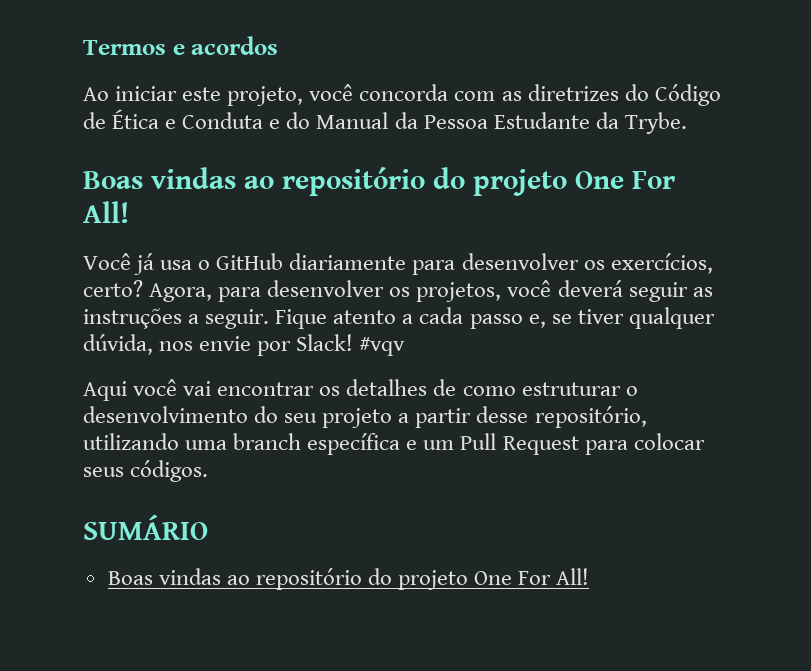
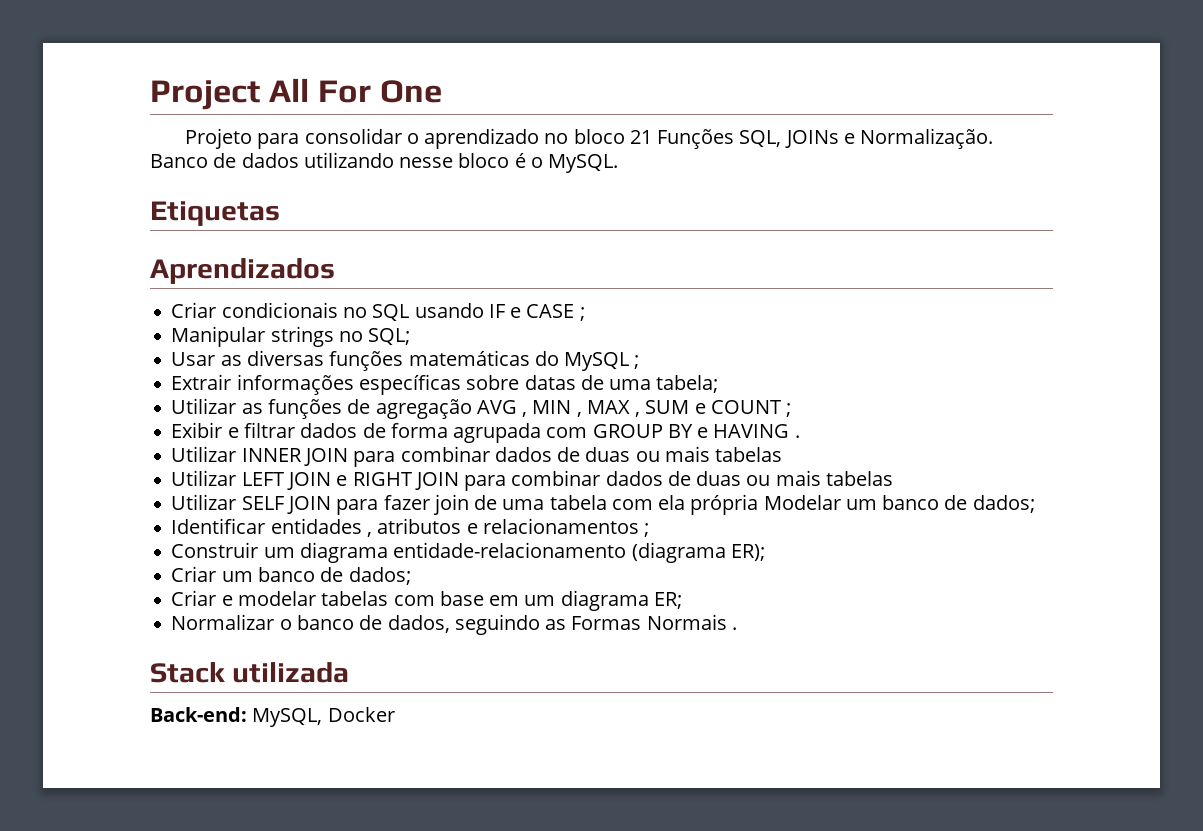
[83,36,279,55] [83,84,721,106] [83,109,687,134] [83,167,675,196] [83,201,129,223] [83,253,713,275] [83,280,713,302] [83,307,715,329] [83,334,406,356] [83,379,638,401] [83,406,647,428] [83,433,705,455] [83,460,209,482] [83,514,208,540] [107,568,590,590] Termos e acordos // Ao iniciar este projeto, você concorda com as diretrizes do Código de Ética e Conduta e do Manual da Pessoa Estudante da Trybe. // Boas vindas ao repositório do projeto One For All! // Você já usa o GitHub diariamente para desenvolver os exercícios, certo? Agora, para desenvolver os projetos, você deverá seguir as instruções a seguir. Fique atento a cada passo e, se tiver qualquer dúvida, nos envie por Slack! #vqv // Aqui você vai encontrar os detalhes de como estruturar o desenvolvimento do seu projeto a partir desse repositório, utilizando uma branch específica e um Pull Request para colocar seus códigos. // SUMÁRIO // Boas vindas ao repositório do projeto One For All! -> [150,78,442,110] [185,128,994,149] [150,152,619,173] [150,201,280,226] [150,258,335,284] [171,302,585,321] [171,326,411,347] [171,350,640,371] [171,374,719,395] [171,398,792,419] [171,422,800,443] [171,446,783,467] [171,470,893,491] [171,494,1035,515] [171,518,650,537] [171,542,765,563] [171,566,411,585] [171,590,682,611] [171,614,737,635] [150,662,349,683] [150,707,395,727] Project All For One // Projeto para consolidar o aprendizado no bloco 21 Funções SQL, JOINs e Normalização. Banco de dados utilizando nesse bloco é o MySQL. // Etiquetas // Aprendizados // Criar condicionais no SQL usando IF e CASE ; // Manipular strings no SQL; // Usar as diversas funções matemáticas do MySQL ; // Extrair informações específicas sobre datas de uma tabela; // Utilizar as funções de agregação AVG , MIN , MAX , SUM e COUNT ; // Exibir e filtrar dados de forma agrupada com GROUP BY e HAVING . // Utilizar INNER JOIN para combinar dados de duas ou mais tabelas // Utilizar LEFT JOIN e RIGHT JOIN para combinar dados de duas ou mais tabelas // Utilizar SELF JOIN para fazer join de uma tabela com ela própria Modelar um banco de dados; // Identificar entidades , atributos e relacionamentos ; // Construir um diagrama entidade-relacionamento (diagrama ER); // Criar um banco de dados; // Criar e modelar tabelas com base em um diagrama ER; // Normalizar o banco de dados, seguindo as Formas Normais . // Stack utilizada // Back-end: MySQL, Docker

